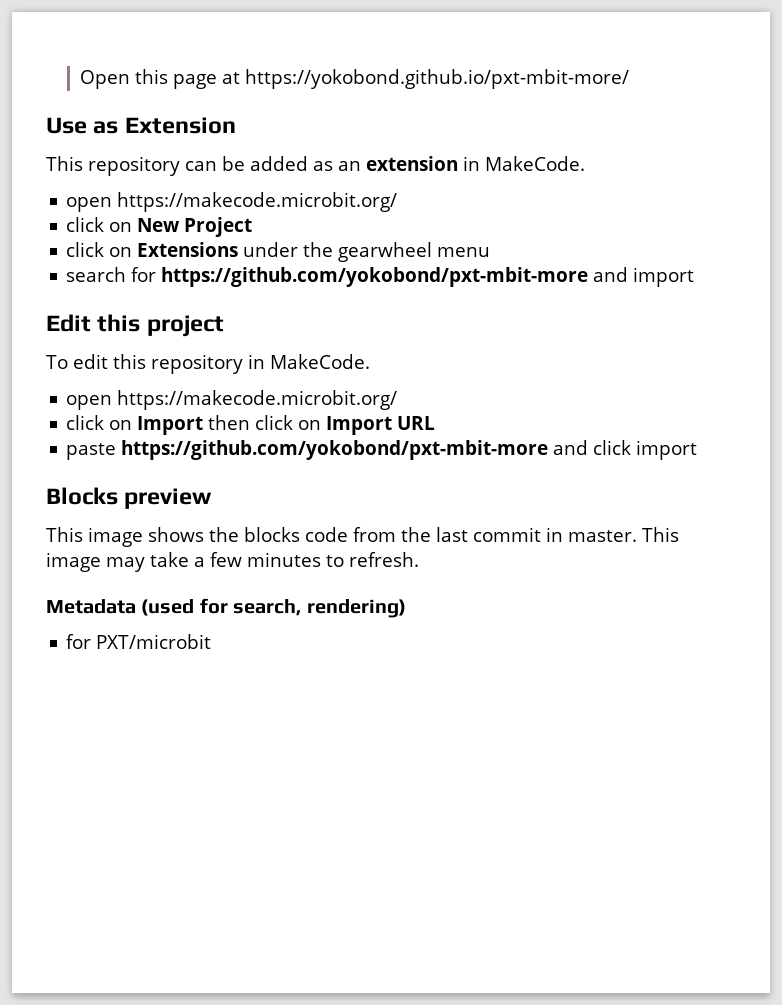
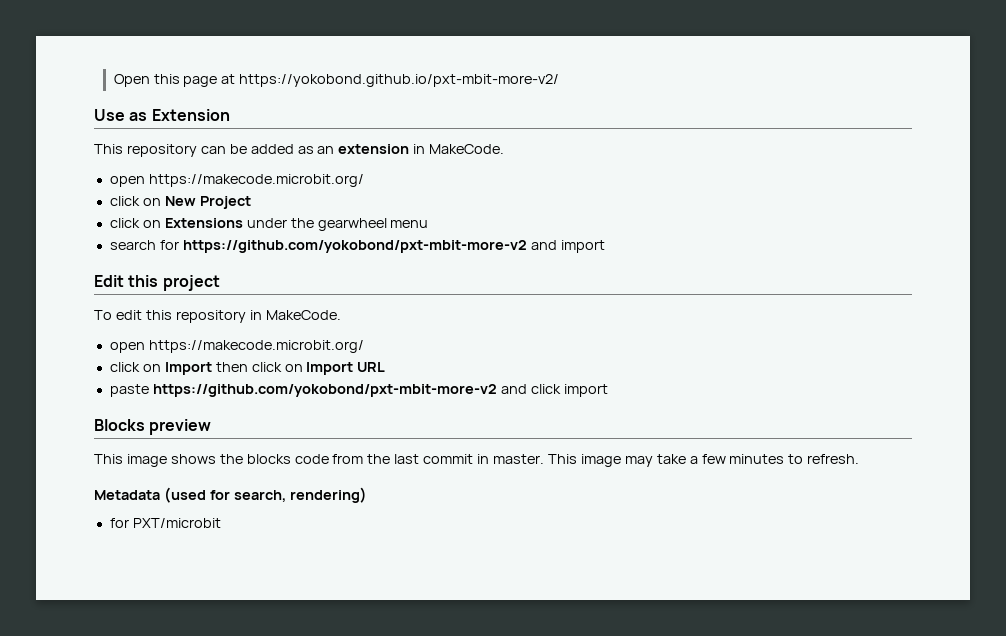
[245,69,630,89] https://yokobond.github.io/pxt-mbit-more/ -> [239,74,560,87] https://yokobond.github.io/pxt-mbit-more-v2/
[161,267,589,287] https://github.com/yokobond/pxt-mbit-more -> [182,240,527,253] https://github.com/yokobond/pxt-mbit-more-v2
[121,440,549,460] https://github.com/yokobond/pxt-mbit-more -> [152,384,497,397] https://github.com/yokobond/pxt-mbit-more-v2

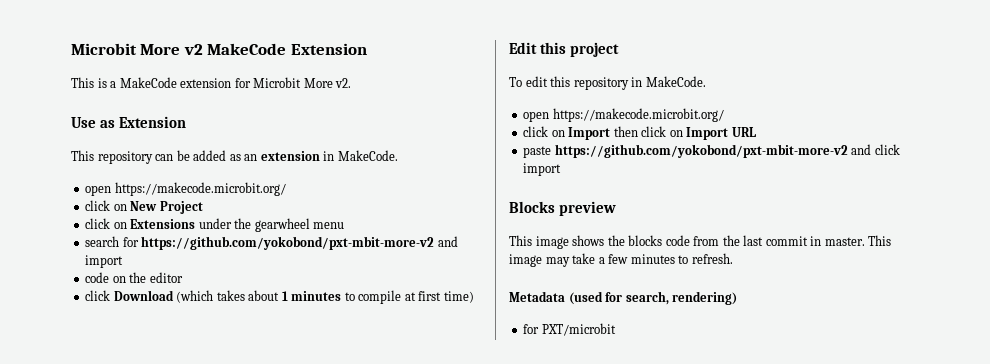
[113,74,560,87] Open this page at https://yokobond.github.io/pxt-mbit-more-v2/ -> [71,43,367,55] [71,77,352,88] Microbit More v2 MakeCode Extension // This is a MakeCode extension for Microbit More v2.
(605, 246) none -> [85,272,183,283] [85,290,474,304] // code on the editor // click Download (which takes about 1 minutes to compile at first time)

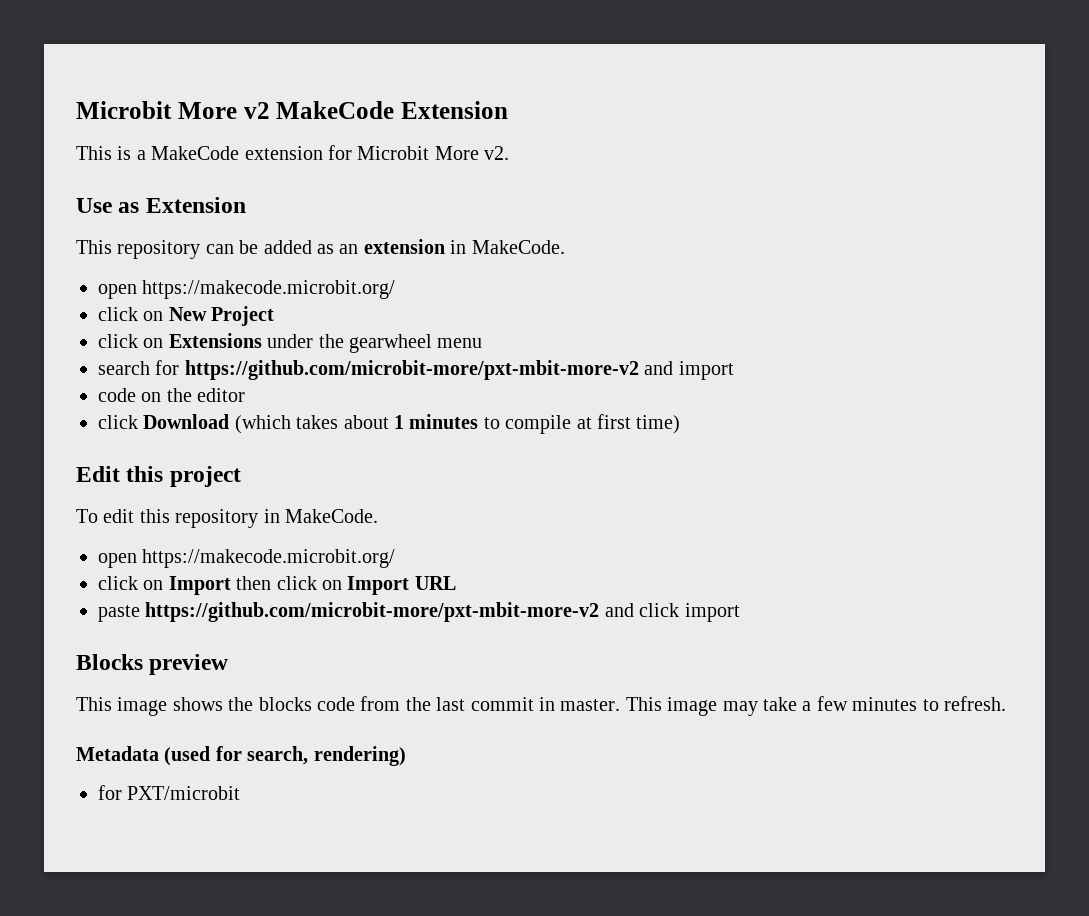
[141,236,435,250] https://github.com/yokobond/pxt-mbit-more-v2 -> [184,360,639,380] https://github.com/microbit-more/pxt-mbit-more-v2
[554,144,848,158] https://github.com/yokobond/pxt-mbit-more-v2 -> [145,602,600,622] https://github.com/microbit-more/pxt-mbit-more-v2

